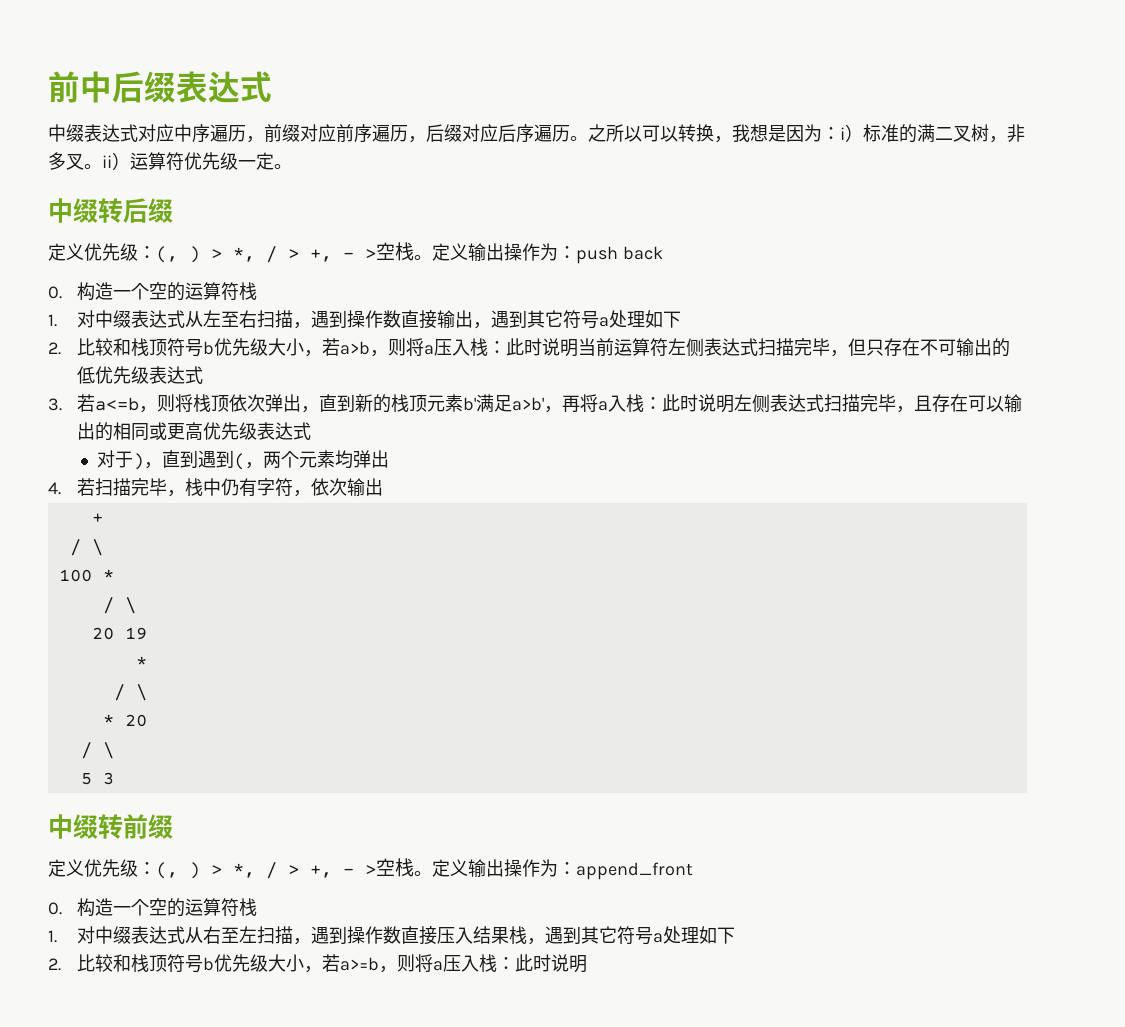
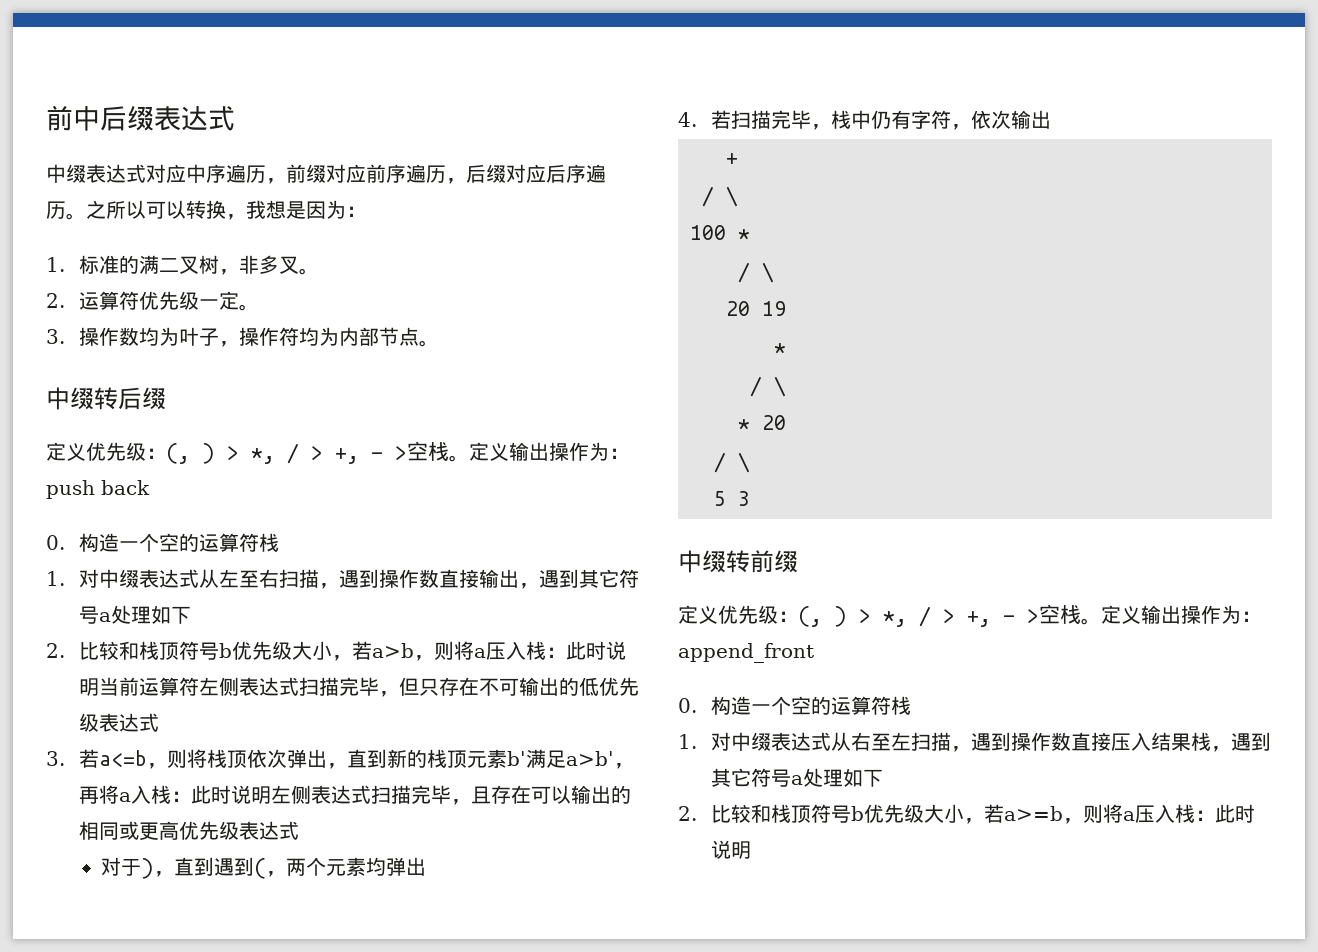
[840,124,863,142] i） -> [46,257,65,272] // 1.
[102,152,130,170] ii） -> [46,293,65,308] // 2.
(292, 166) none -> [46,327,439,347] // 3.操作数均为叶子，操作符均为内部节点。

